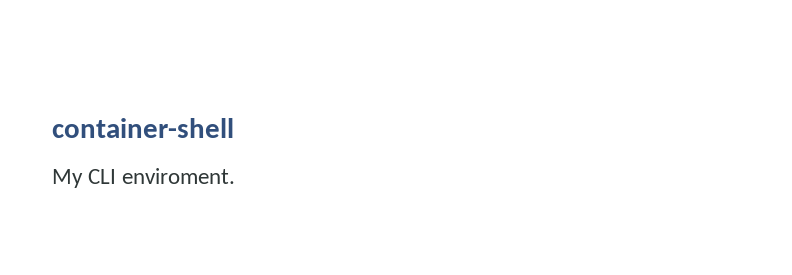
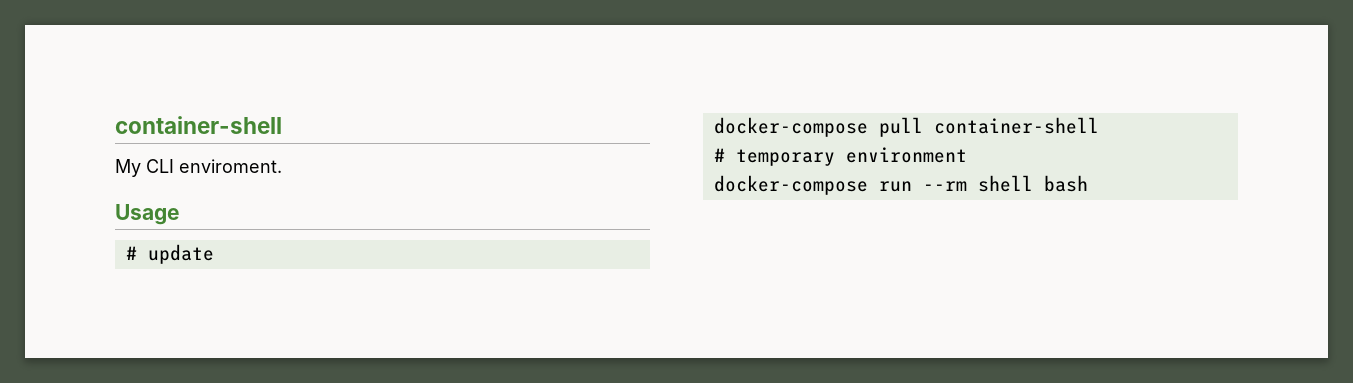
(236, 176) none -> [115,204,180,225] [125,244,214,264] [713,117,1099,137] [713,147,967,166] [713,175,1088,195] // Usage // # update // docker-compose pull container-shell // # temporary environment // docker-compose run --rm shell bash

